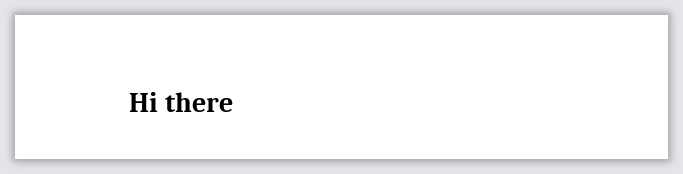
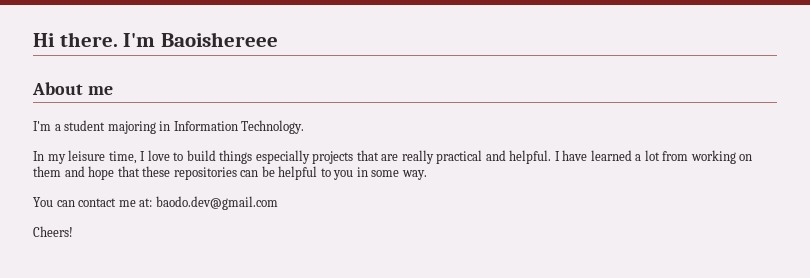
[165,92,234,112] there -> [59,32,278,47] [32,82,113,95] [33,120,305,134] [33,150,753,164] [33,166,427,180] [33,196,278,210] [33,226,73,237] there. I'm Baoishereee // About me // I'm a student majoring in Information Technology. // In my leisure time, I love to build things especially projects that are really practical and helpful. I have learned a lot from working on them and hope that these repositories can be helpful to you in some way. // You can contact me at: baodo.dev@gmail.com // Cheers!

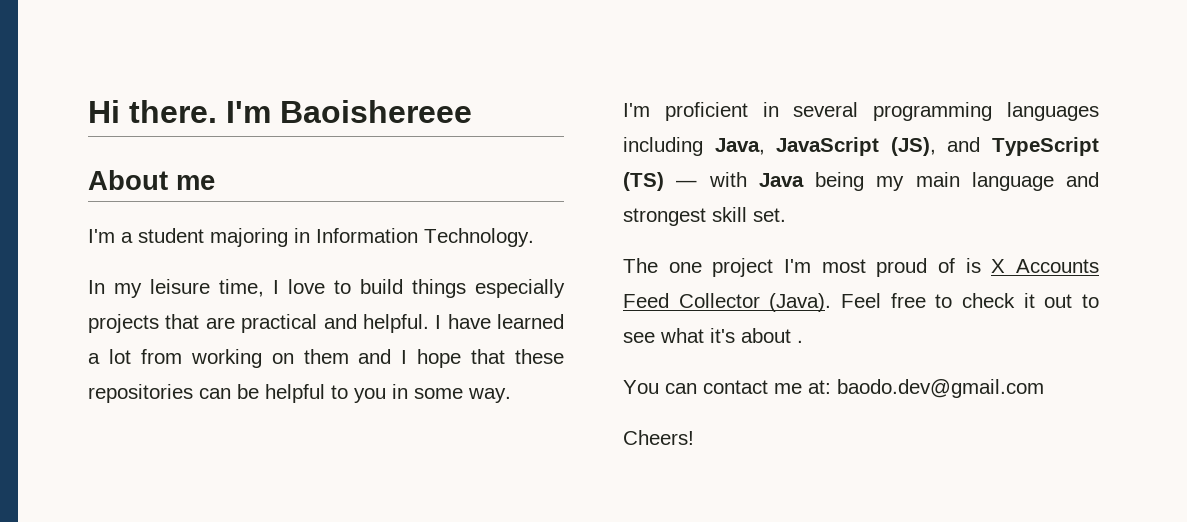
[401,150,434,164] really -> (235, 323) none
(85, 171) none -> [401,350,408,364] I
(427, 175) none -> [623,102,1099,121] [623,137,1099,156] [623,172,1099,191] [623,207,786,226] [623,258,1099,277] [623,293,1099,312] [623,328,803,343] // I'm proficient in several programming languages including Java, JavaScript (JS), and TypeScript (TS) — with Java being my main language and strongest skill set. // The one project I'm most proud of is X Accounts Feed Collector (Java). Feel free to check it out to see what it's about .

